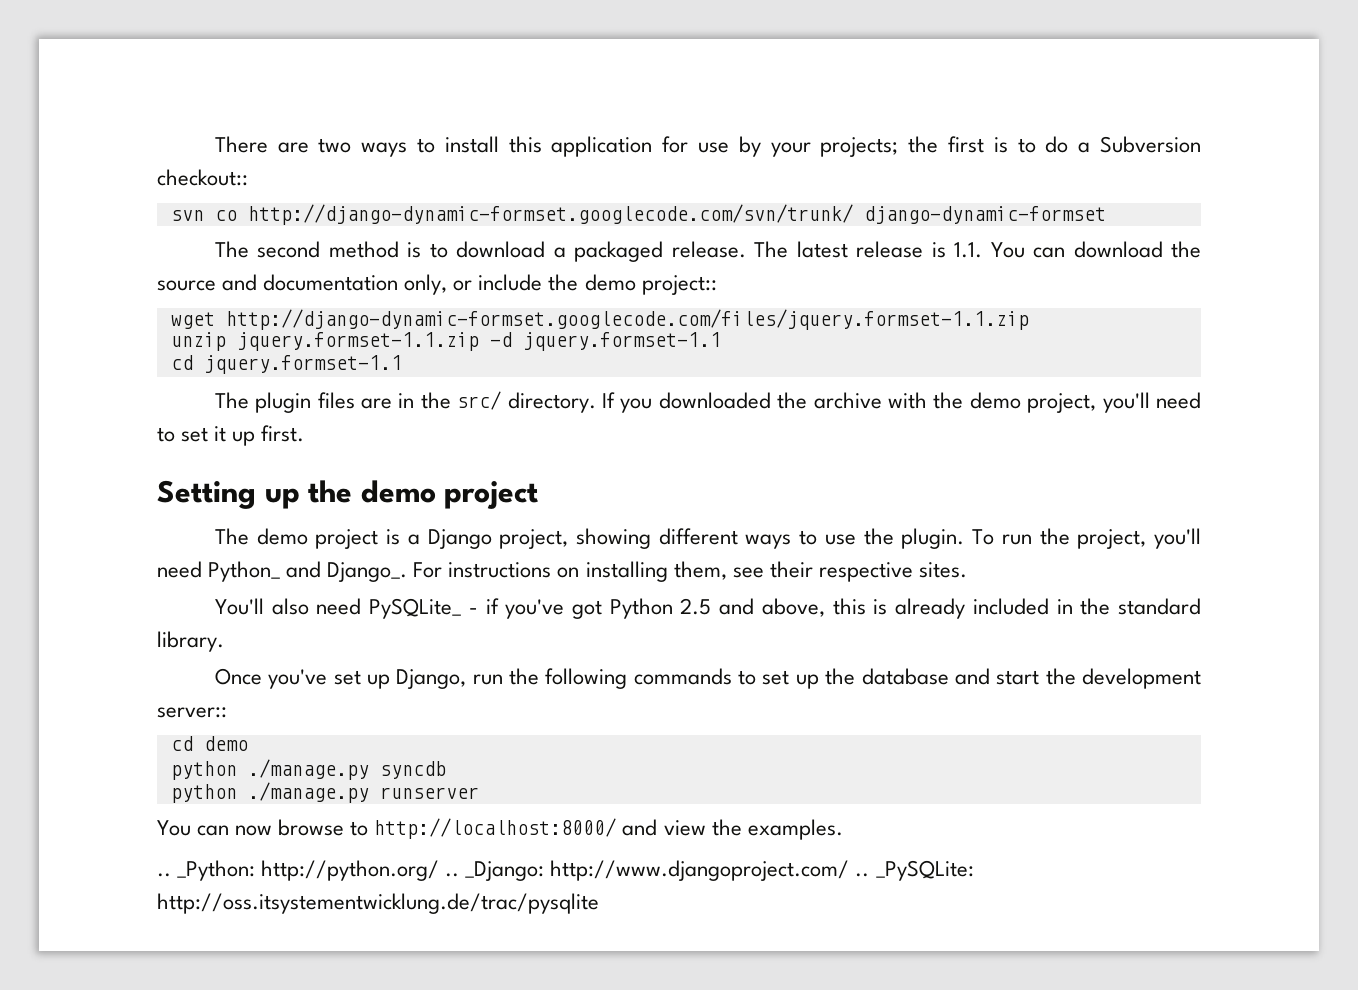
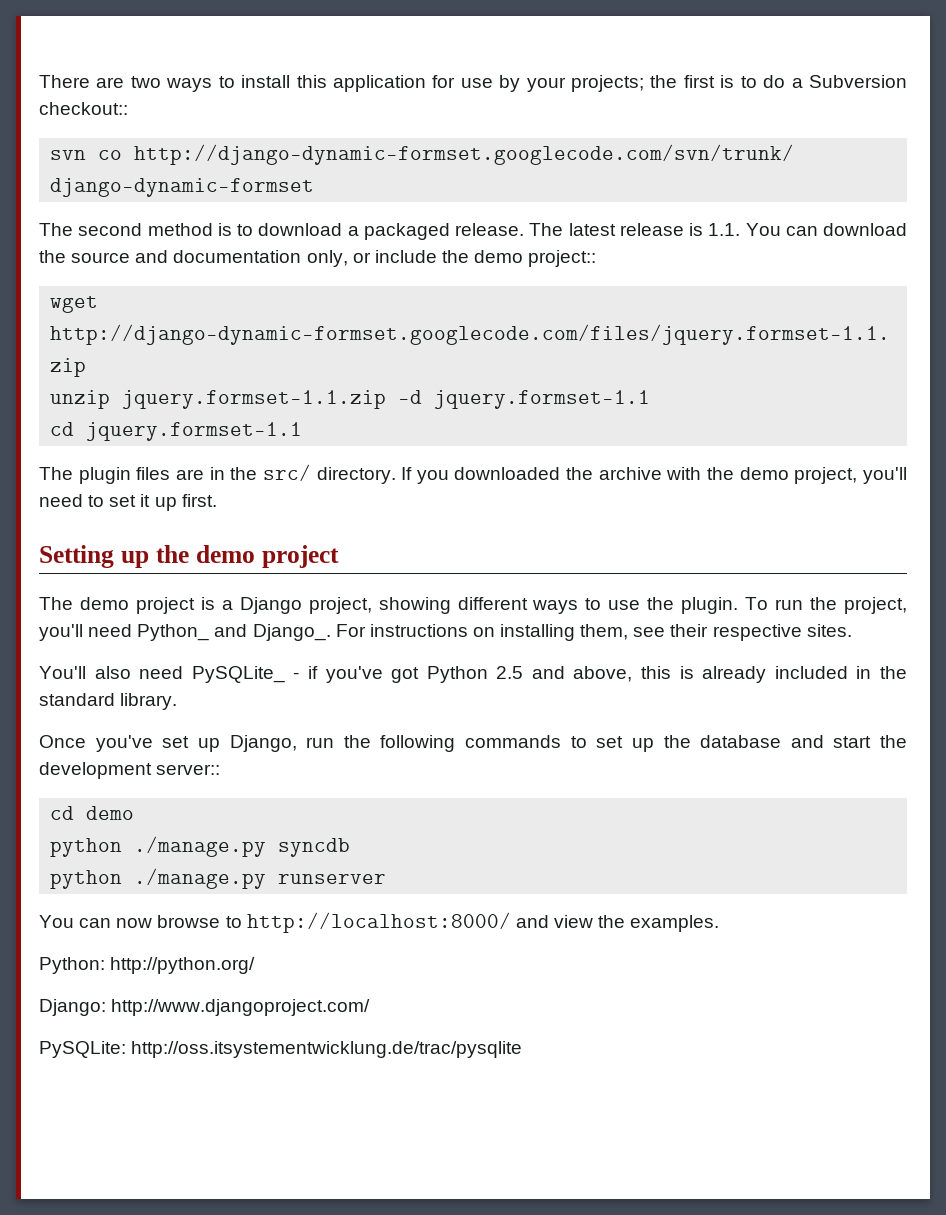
[157,860,256,881] .. _Python: -> [39,957,105,974] Python:
[445,861,545,881] .. _Django: -> [39,999,106,1016] // Django:
[855,860,974,881] .. _PySQLite: -> [39,1041,126,1058] // PySQLite:

